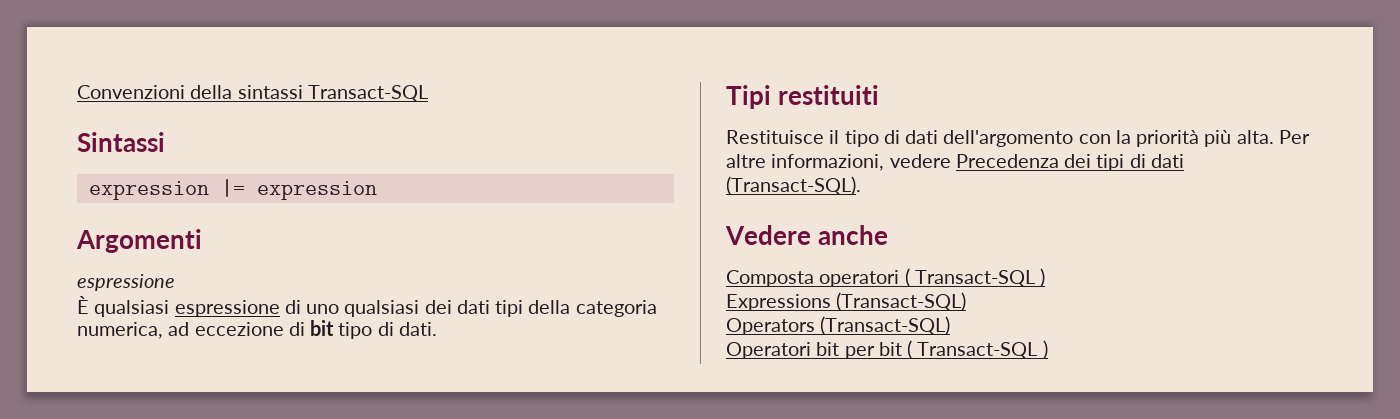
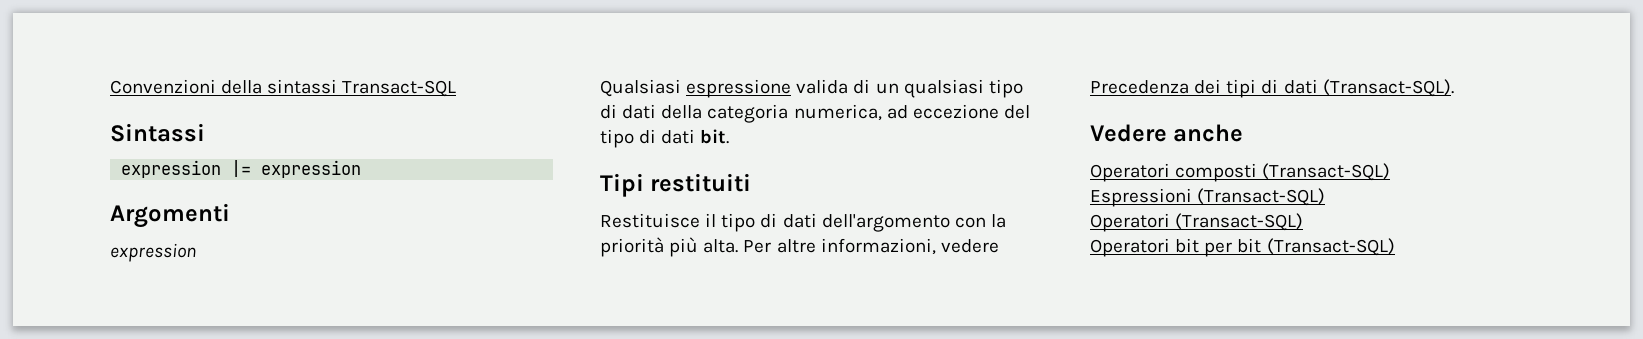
[77,274,175,291] [77,296,524,317] espressione // È qualsiasi espressione di uno qualsiasi dei dati tipi -> [110,243,196,262] [600,79,1023,98] [600,104,657,119] expression // Qualsiasi espressione valida di un qualsiasi tipo di dati
[288,320,437,339] di bit tipo di dati. -> [1003,105,1030,119] [600,129,730,148] del tipo di dati bit.
[726,268,1046,287] [726,292,967,311] [726,318,815,335] Composta operatori ( Transact-SQL ) // Expressions (Transact-SQL) // Operators -> [1090,163,1391,182] [1090,188,1326,207] [1090,213,1170,232] Operatori composti (Transact-SQL) // Espressioni (Transact-SQL) // Operatori
[907,340,1048,359] ( Transact-SQL ) -> [1266,238,1395,256] (Transact-SQL)

